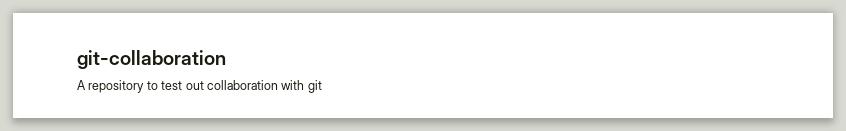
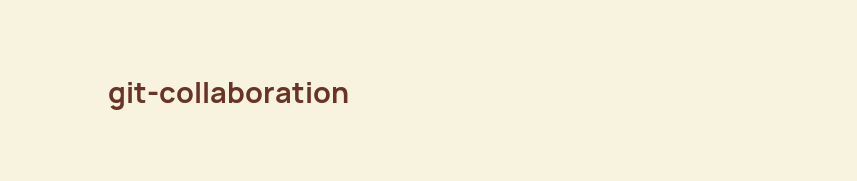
[77,80,322,93] // A repository to test out collaboration with git -> (349, 96) none

